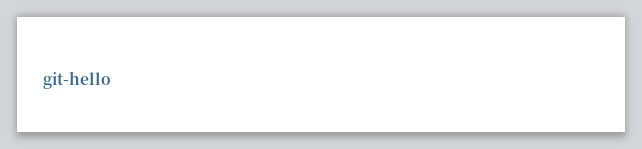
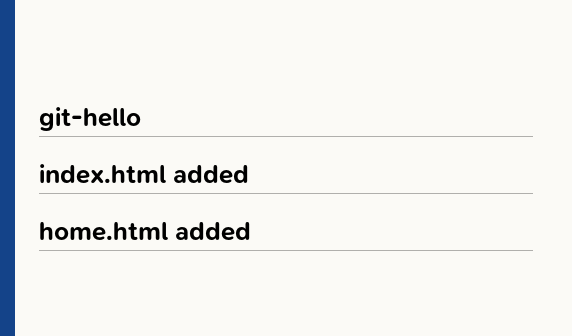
(111, 80) none -> [39,164,250,184] [39,222,252,241] // index.html added // home.html added

